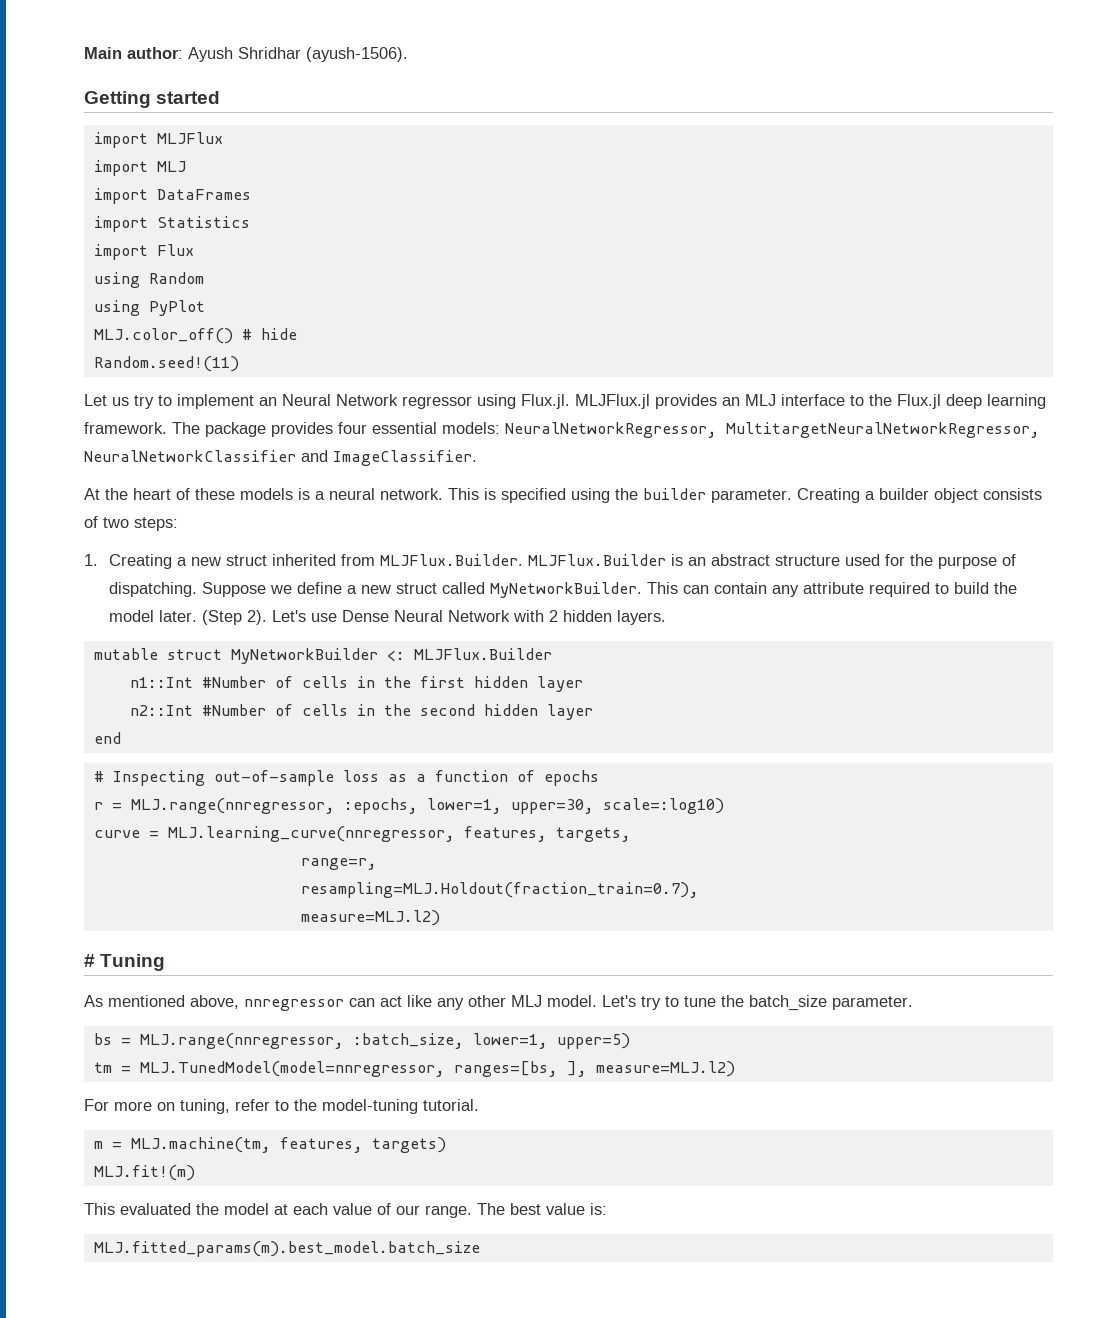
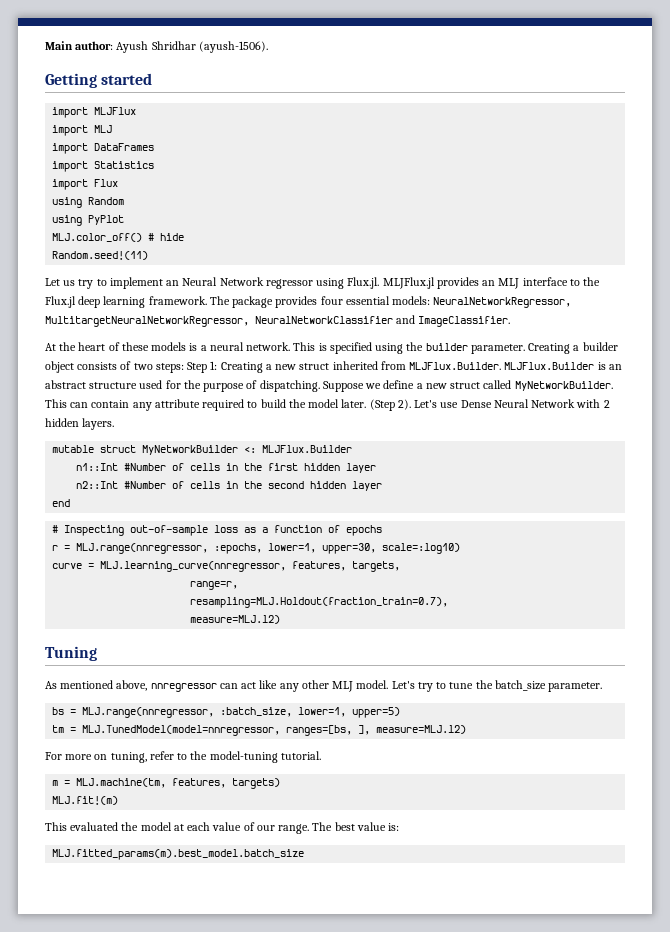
[84,554,98,566] // 1. -> [187,361,218,373] Step 1:
[84,954,95,967] # -> (281, 619) none

